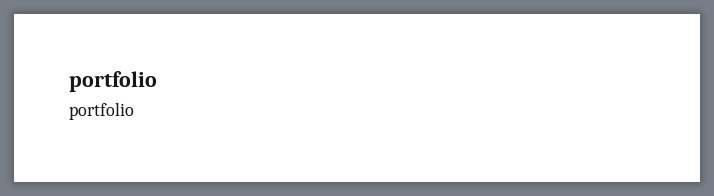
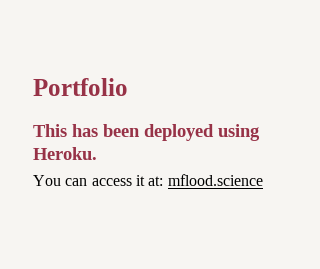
[69,71,157,92] [69,102,134,120] portfolio // portfolio -> [33,78,128,96] [33,124,260,141] [33,147,97,160] [33,174,263,186] Portfolio // This has been deployed using Heroku. // You can access it at: mflood.science

